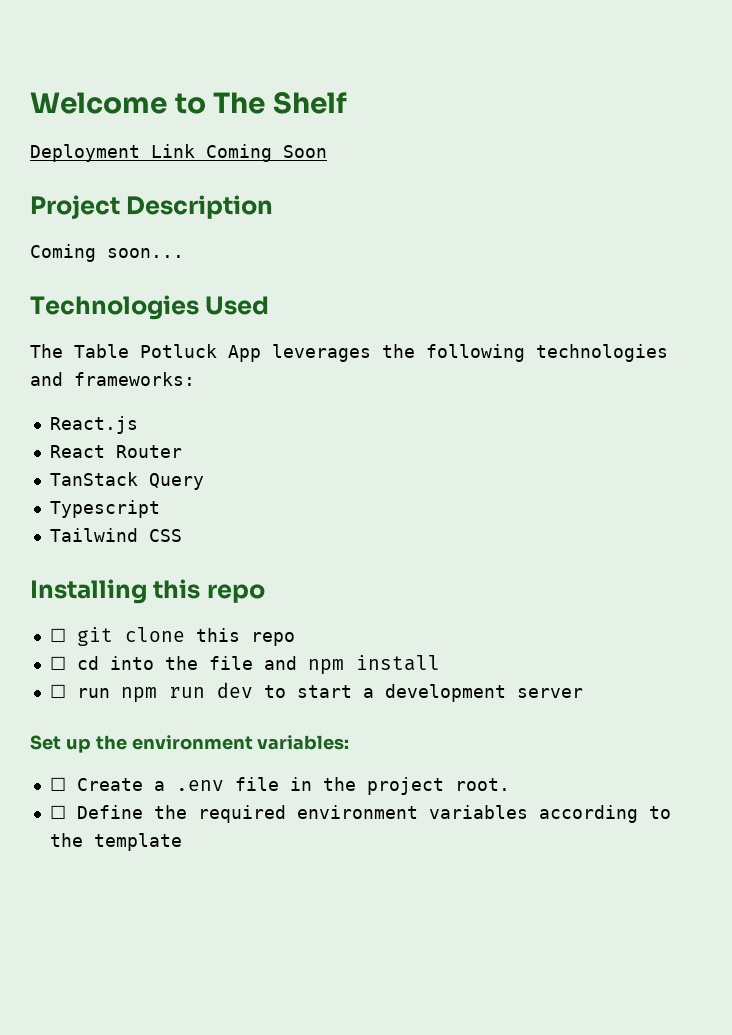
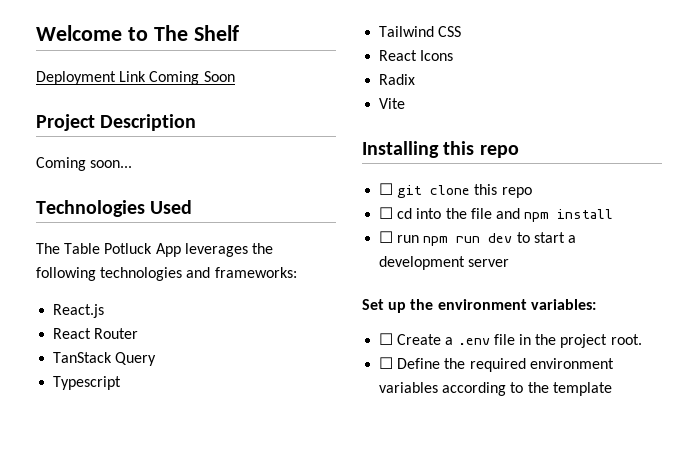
(182, 535) none -> [379,50,454,61] [379,74,416,85] [379,98,406,109] // React Icons // Radix // Vite

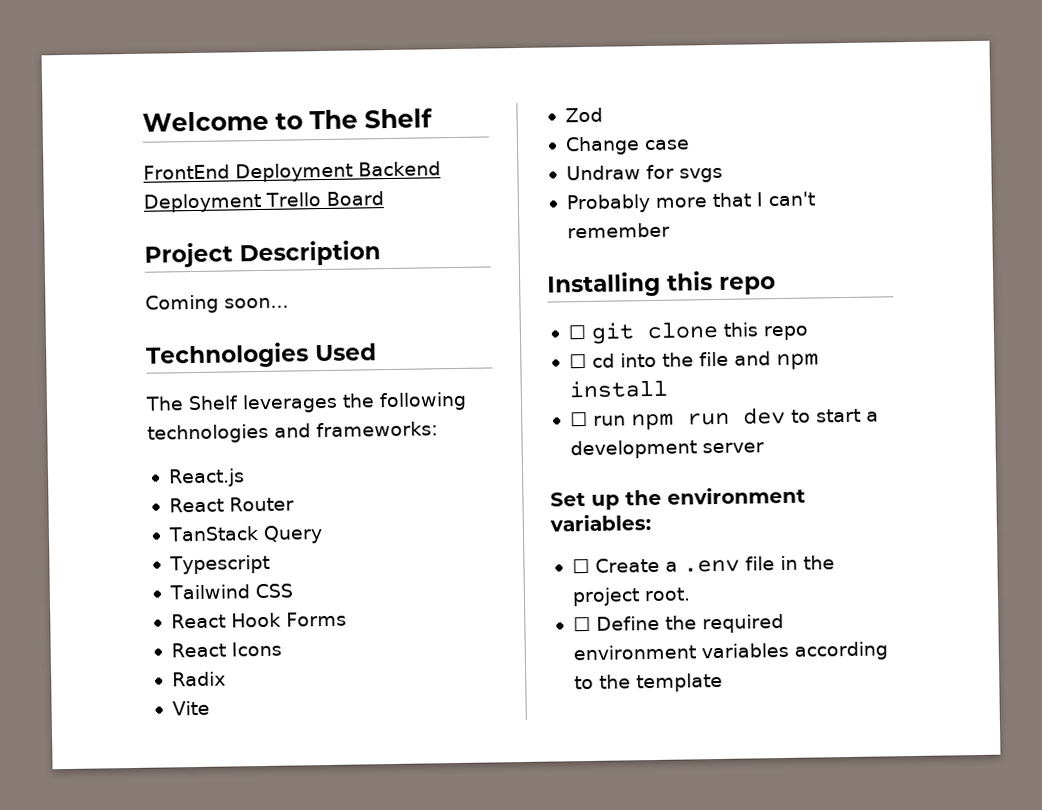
[36,71,235,85] Deployment Link Coming Soon -> [143,161,441,183] [143,191,384,213] FrontEnd Deployment Backend Deployment Trello Board
[64,243,181,257] Table Potluck App -> [188,395,239,411] Shelf
(462, 31) none -> [170,611,347,629] // React Hook Forms
(406, 103) none -> [564,107,603,123] [564,136,690,156] [565,164,723,183] [565,191,815,214] [566,222,670,239] // Zod // Change case // Undraw for svgs // Probably more that I can't remember

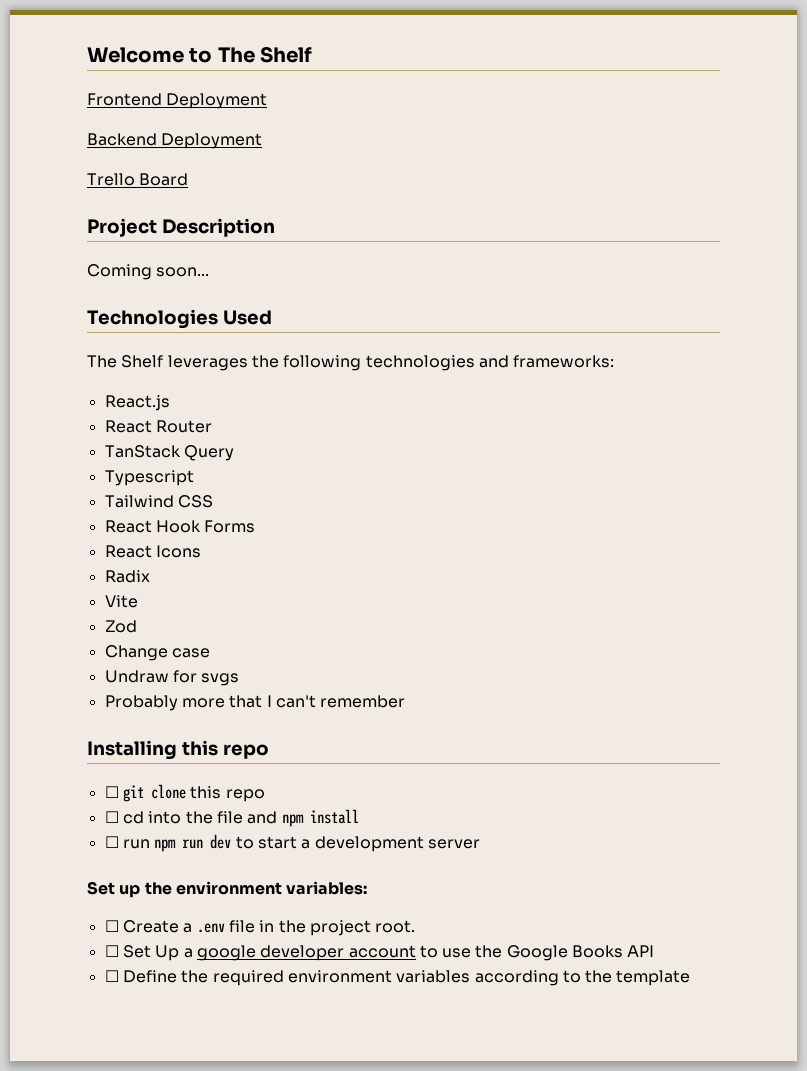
[143,162,353,183] FrontEnd Deployment -> [87,93,268,109] Frontend Deployment //
(261, 202) none -> (263, 141) //
(691, 594) none -> [104,945,655,961] // ☐ Set Up a google developer account to use the Google Books API

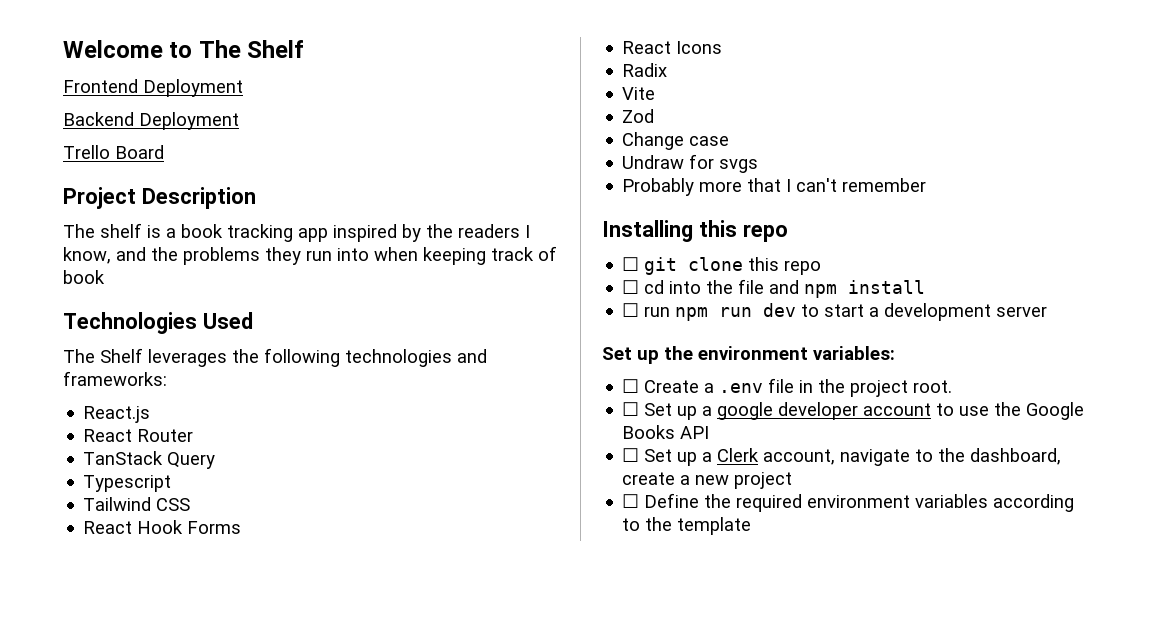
[87,264,210,280] Coming soon... -> [63,223,530,242] [63,246,557,265] [63,270,105,284] The shelf is a book tracking app inspired by the readers I know, and the problems they run into when keeping track of book
[155,945,180,961] Up -> [677,406,698,420] up
(655, 951) none -> [622,448,1062,466] [622,472,793,489] // ☐ Set up a Clerk account, navigate to the dashboard, create a new project

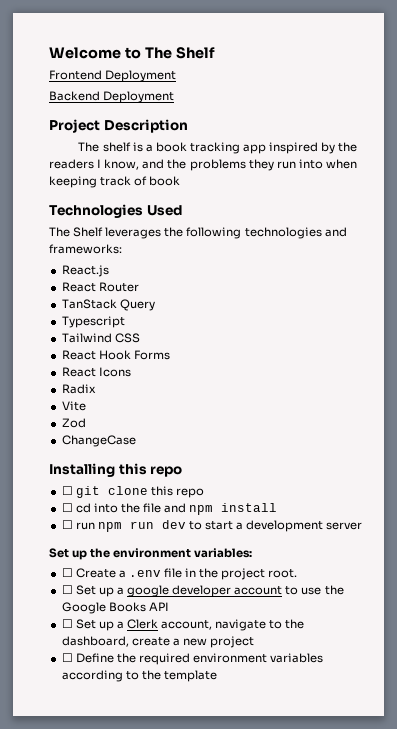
[63,145,164,159] // Trello Board -> (175, 97) none
[622,132,730,150] [622,154,759,173] [622,178,927,196] Change case // Undraw for svgs // Probably more that I can't remember -> [61,435,136,447] ChangeCase

